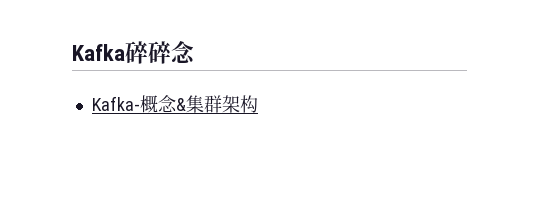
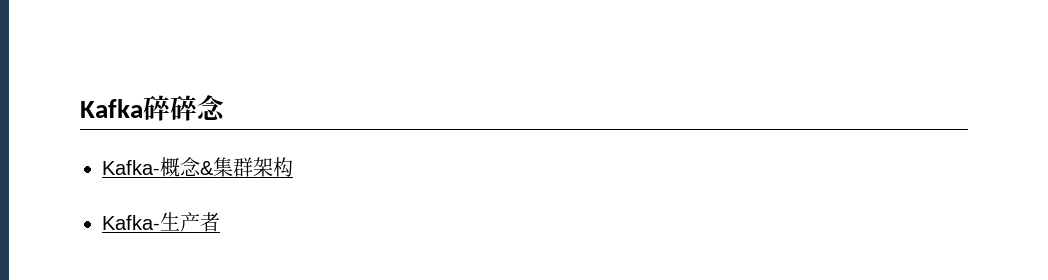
(258, 104) none -> [102,212,220,232] // Kafka-生产者

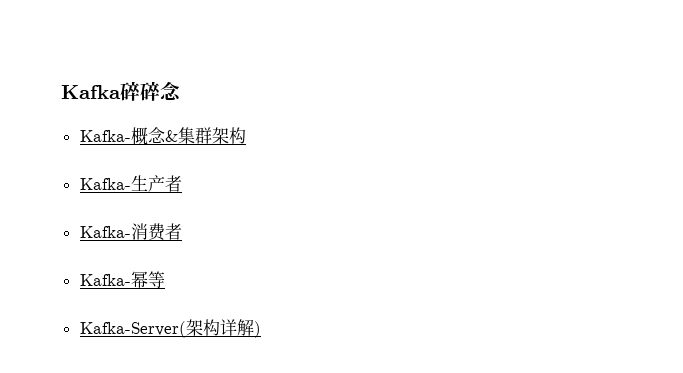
(220, 222) none -> [79,223,182,241] [79,271,165,288] [79,319,261,338] // Kafka-消费者 // Kafka-幂等 // Kafka-Server(架构详解)

